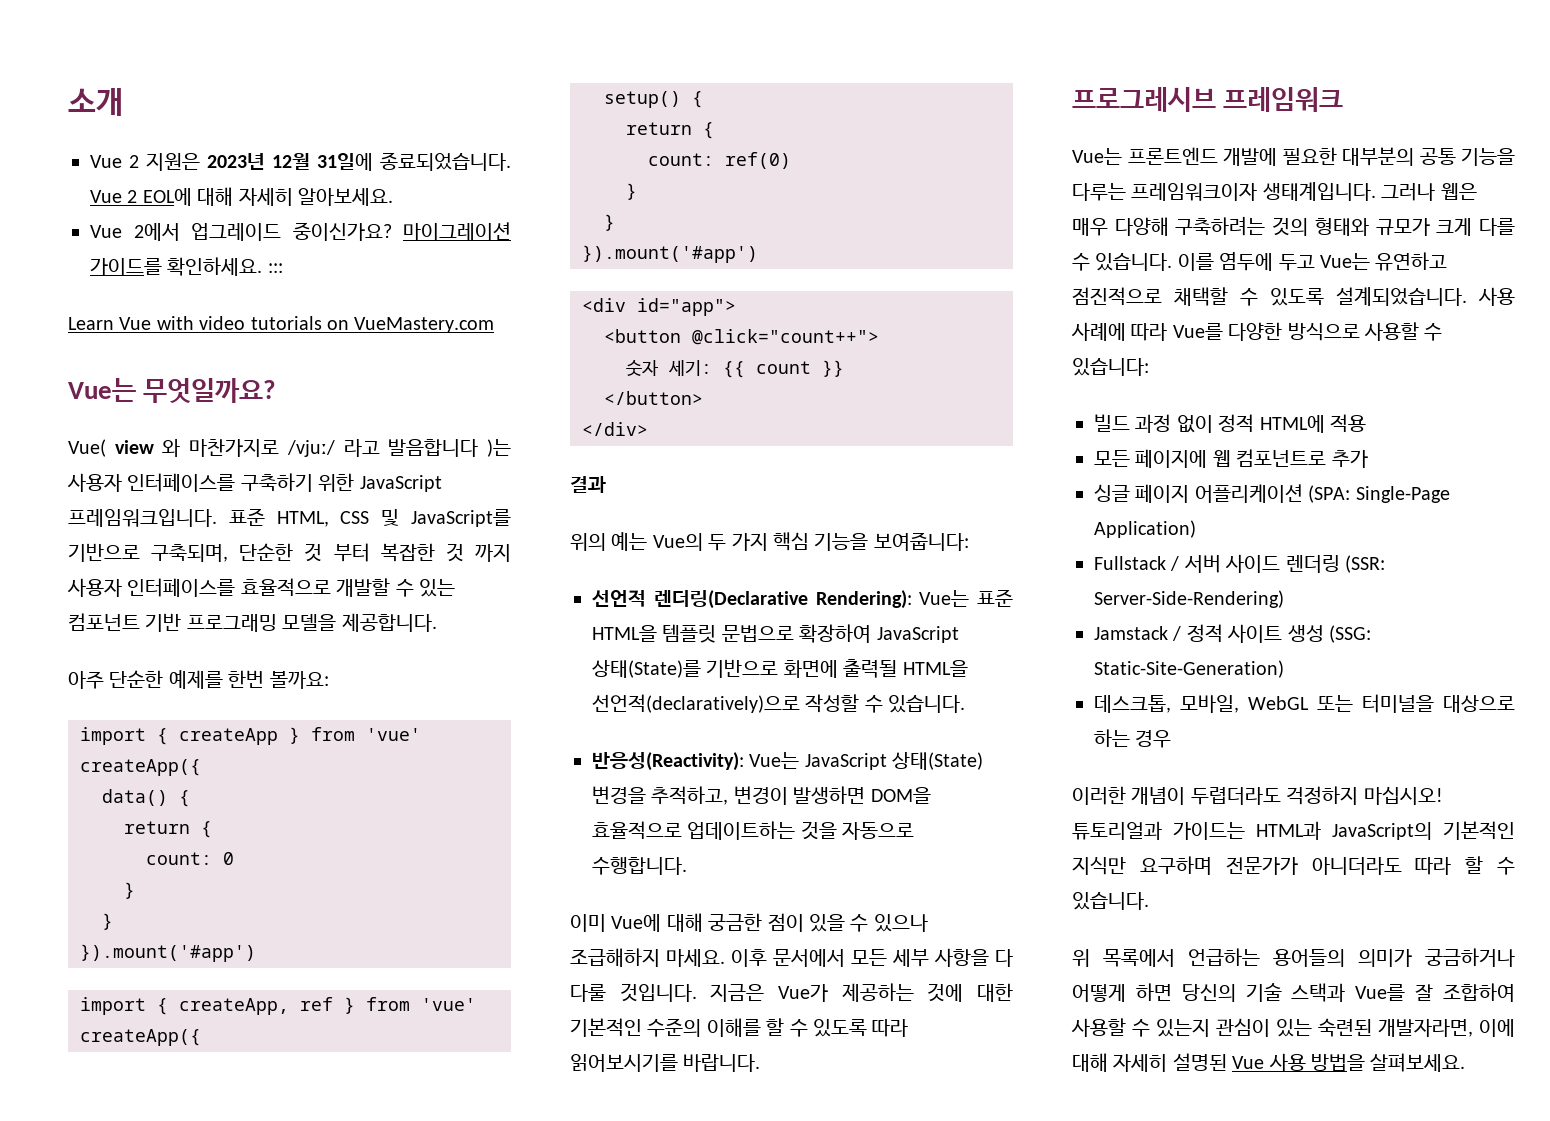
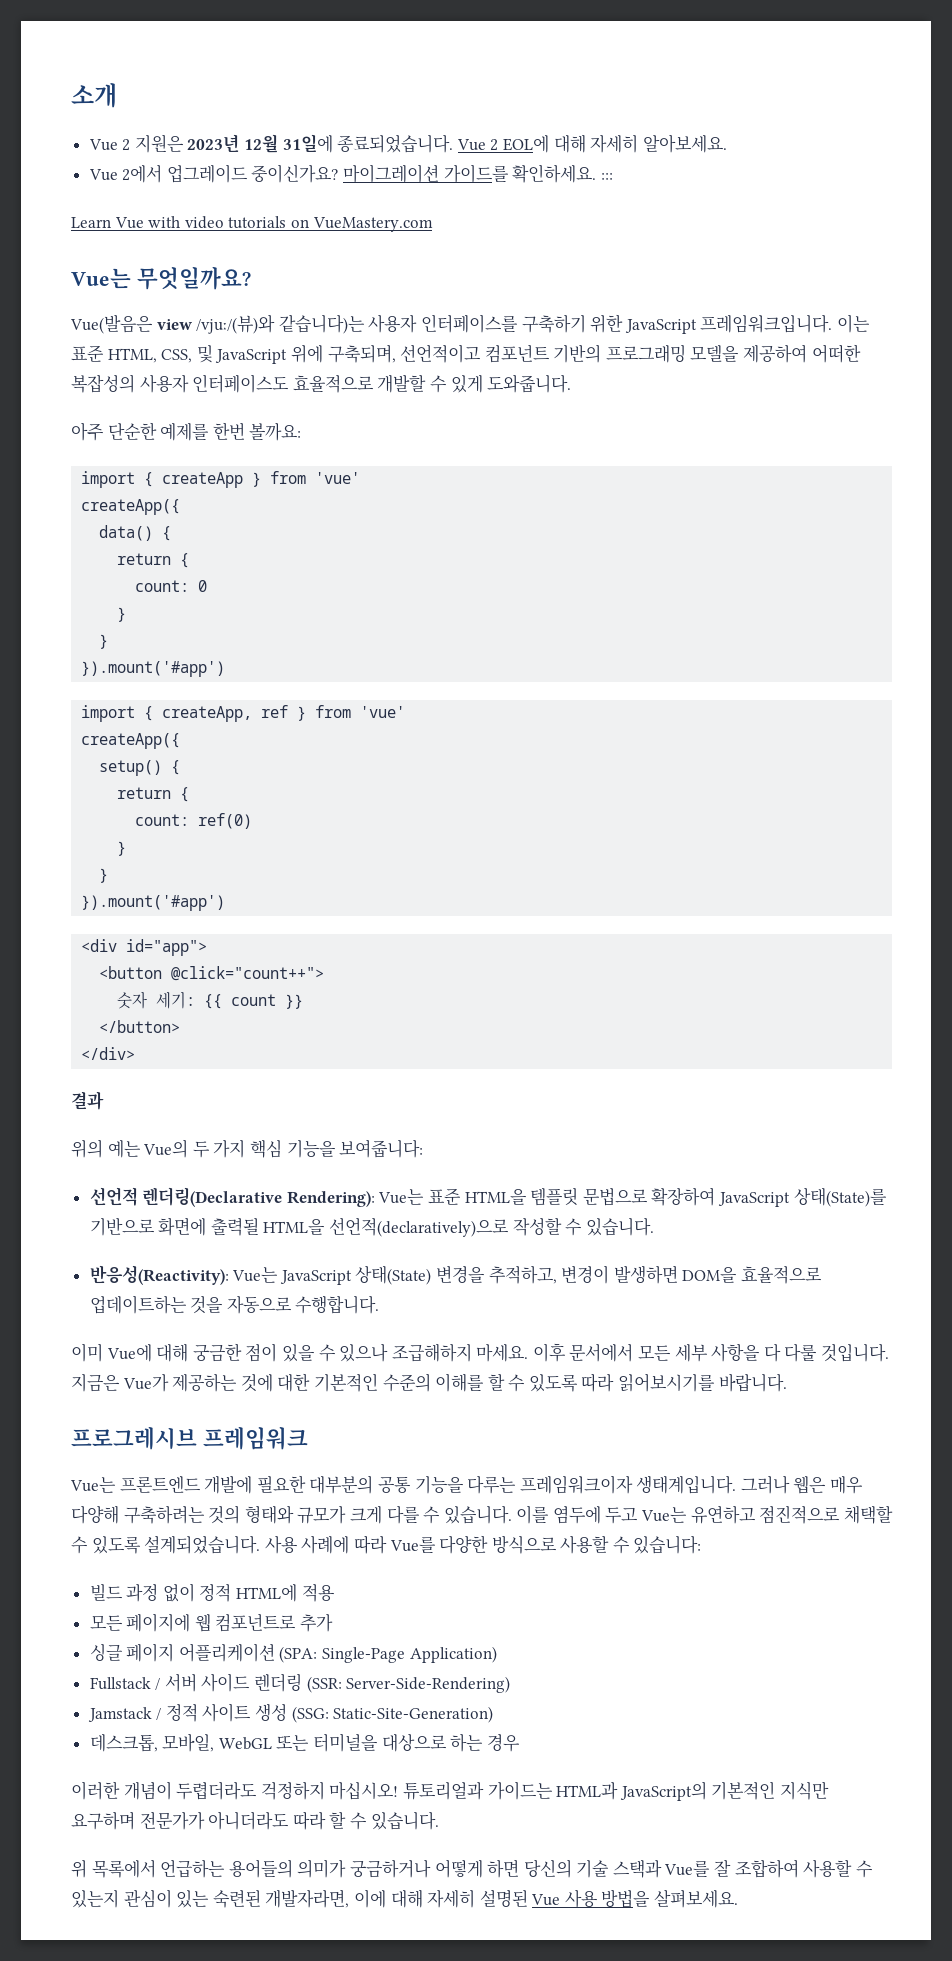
[68,439,512,457] Vue( view 와 마찬가지로 /vjuː/ 라고 발음합니다 )는 -> [70,314,365,334] Vue(발음은 view /vjuː/(뷰)와 같습니다)는
(217, 518) none -> [836,314,870,333] 이는
[340,509,512,527] [68,543,512,562] [67,578,455,597] [68,613,437,632] CSS 및 JavaScript를 기반으로 구축되며, 단순한 것 부터 복잡한 것 까지 사용자 인터페이스를 효율적으로 개발할 수 있는 컴포넌트 기반 프로그래밍 모델을 제공합니다. -> [161,344,861,364] [71,374,572,393] CSS, 및 JavaScript 위에 구축되며, 선언적이고 컴포넌트 기반의 프로그래밍 모델을 제공하여 어떠한 복잡성의 사용자 인터페이스도 효율적으로 개발할 수 있게 도와줍니다.

